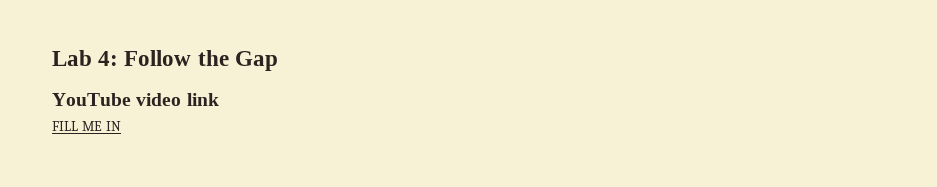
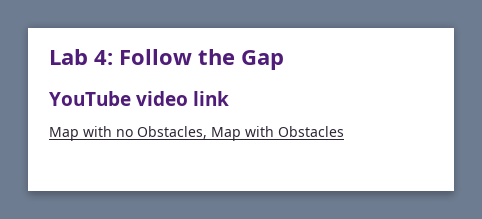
[52,121,121,131] FILL ME IN -> [49,126,344,141] Map with no Obstacles, Map with Obstacles

